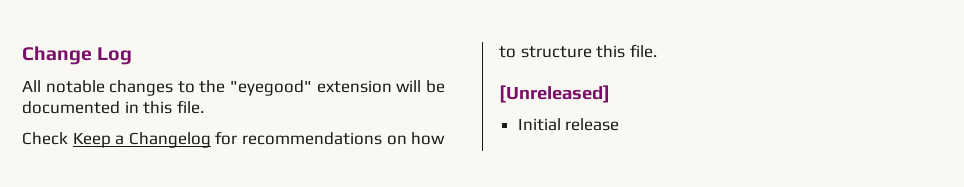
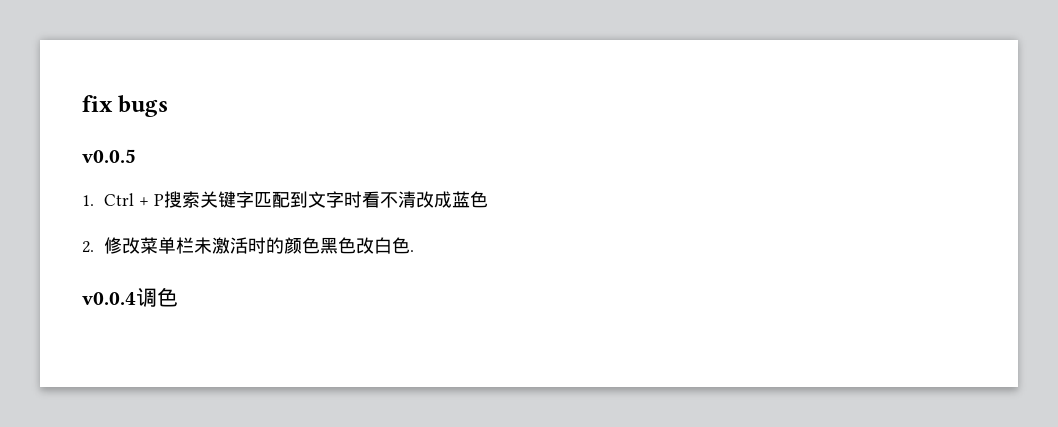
[22,46,133,65] [22,80,445,96] [22,100,204,114] [22,131,446,148] [499,44,657,58] [499,85,610,103] [517,118,620,131] Change Log // All notable changes to the "eyegood" extension will be documented in this file. // Check Keep a Changelog for recommendations on how to structure this file. // [Unreleased] // Initial release -> [82,95,169,117] [82,149,136,163] [82,191,489,208] [82,237,415,254] [82,287,178,307] fix bugs // v0.0.5 // 1. Ctrl + P搜索关键字匹配到文字时看不清改成蓝色 // 2.修改菜单栏未激活时的颜色黑色改白色. // v0.0.4调色

